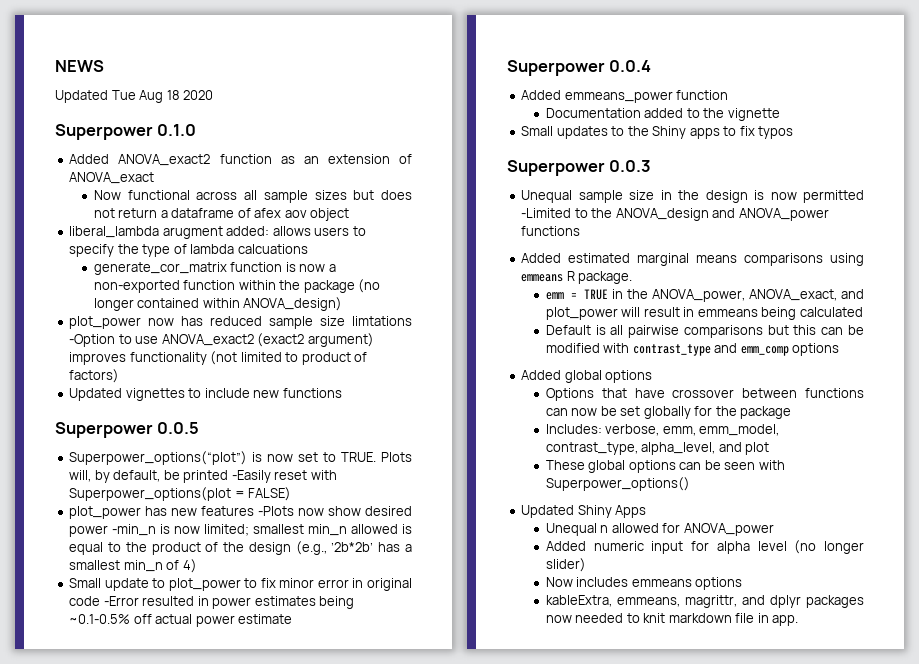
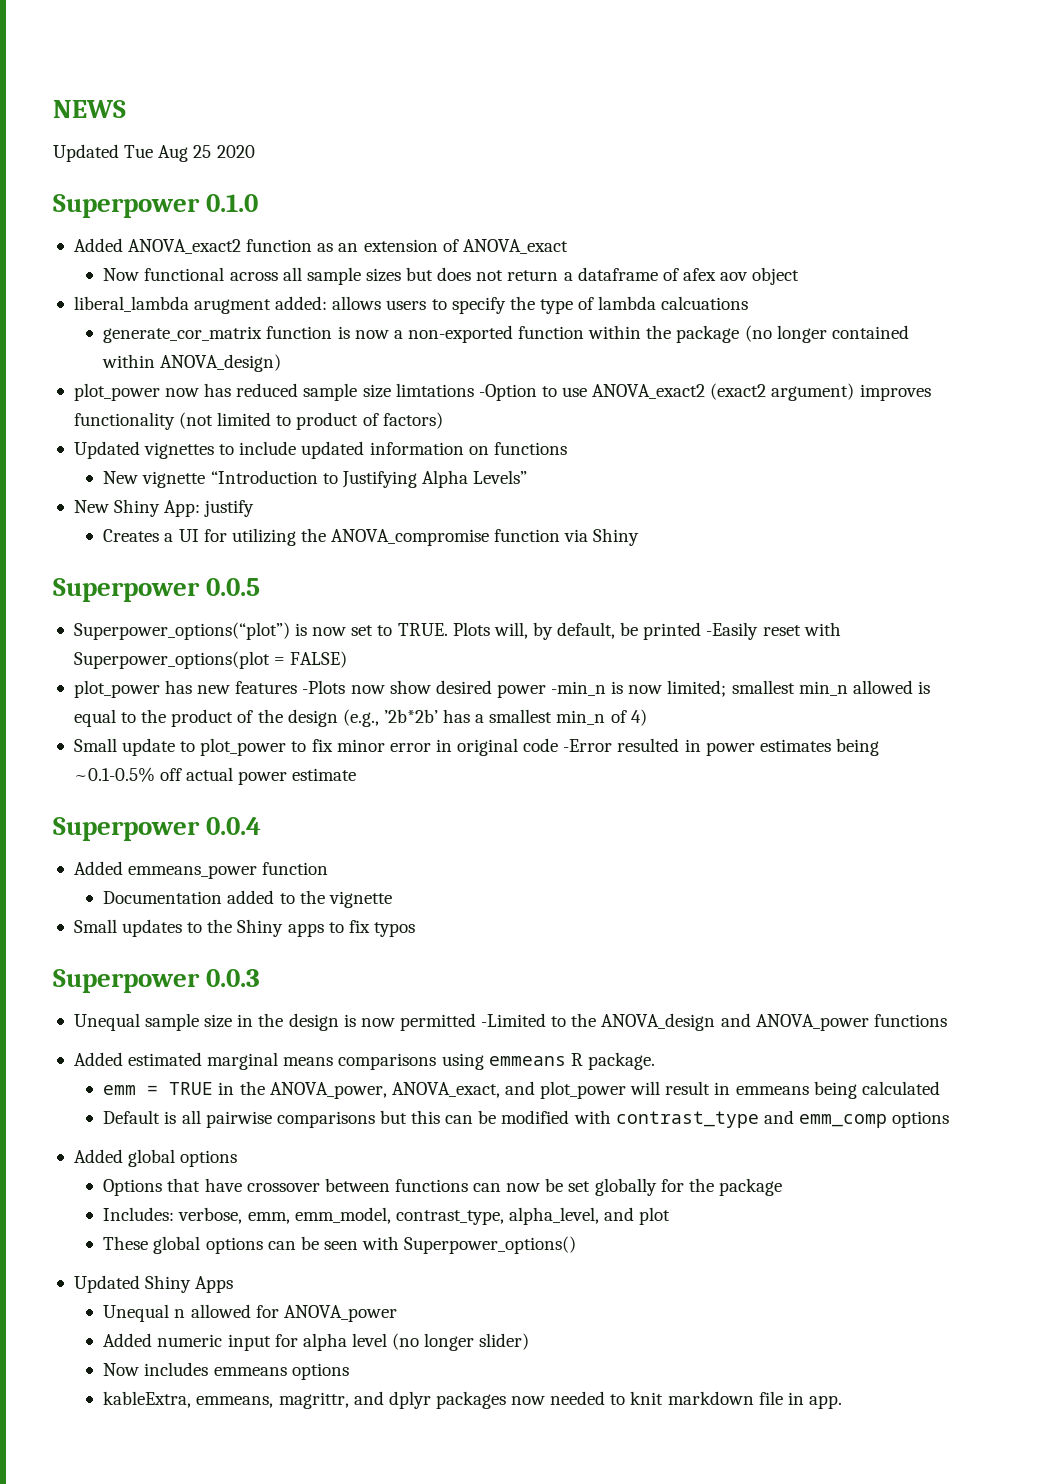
[166,90,180,100] 18 -> [193,145,212,158] 25
[253,388,342,398] new functions -> [301,441,567,459] [103,470,528,488] [73,499,255,517] [103,528,640,546] updated information on functions // New vignette “Introduction to Justifying Alpha Levels” // New Shiny App: justify // Creates a UI for utilizing the ANOVA_compromise function via Shiny

